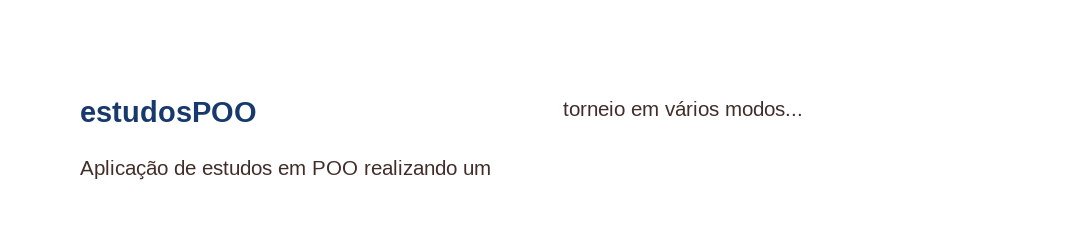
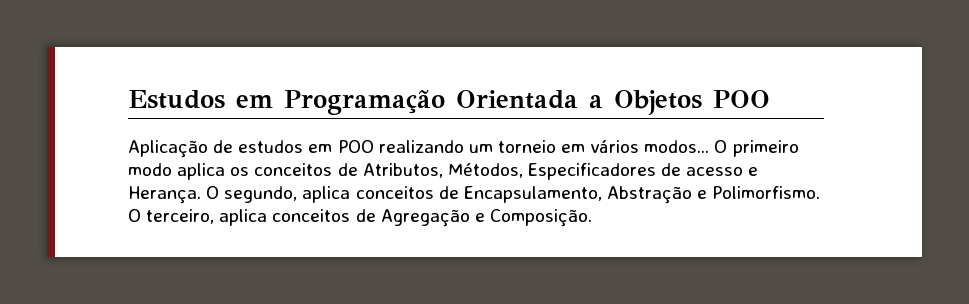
[80,100,257,122] estudosPOO -> [128,90,770,115] Estudos em Programação Orientada a Objetos POO
(803, 108) none -> [714,140,799,157] [128,163,759,180] [128,186,821,204] [128,209,592,227] O primeiro modo aplica os conceitos de Atributos, Métodos, Especificadores de acesso e Herança. O segundo, aplica conceitos de Encapsulamento, Abstração e Polimorfismo. O terceiro, aplica conceitos de Agregação e Composição.

